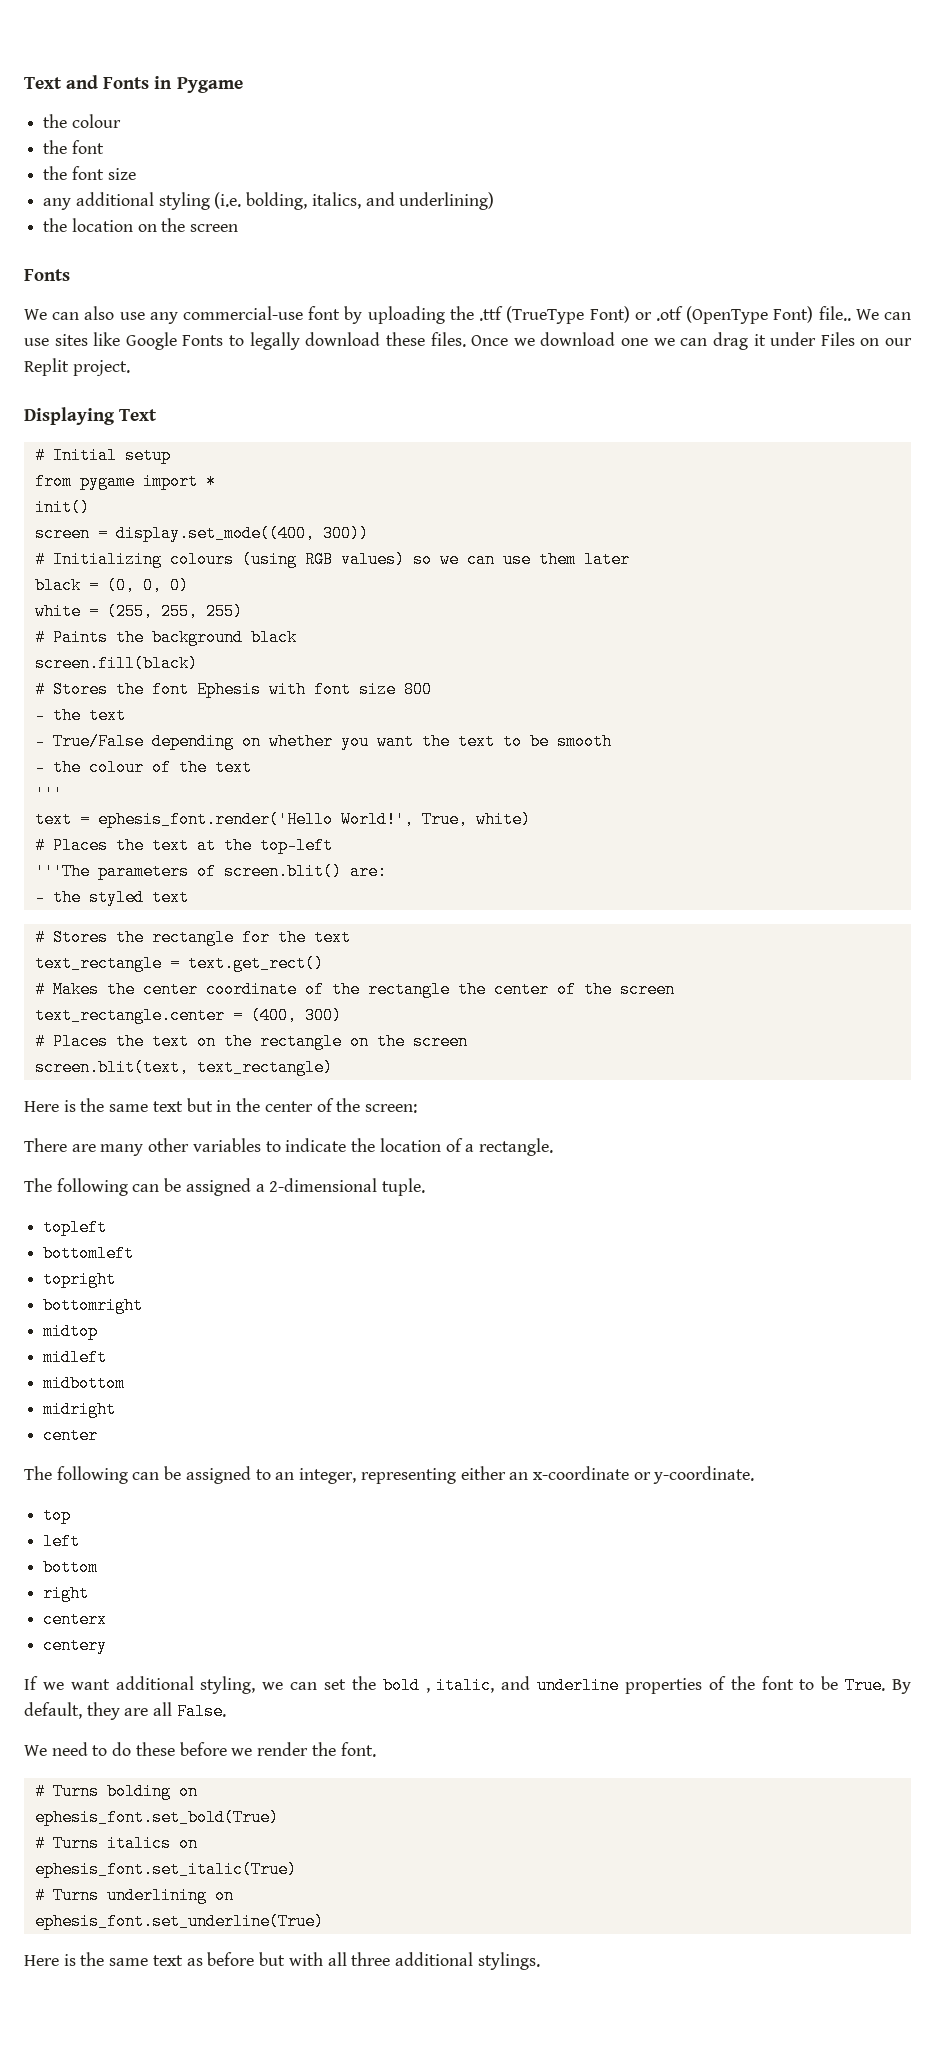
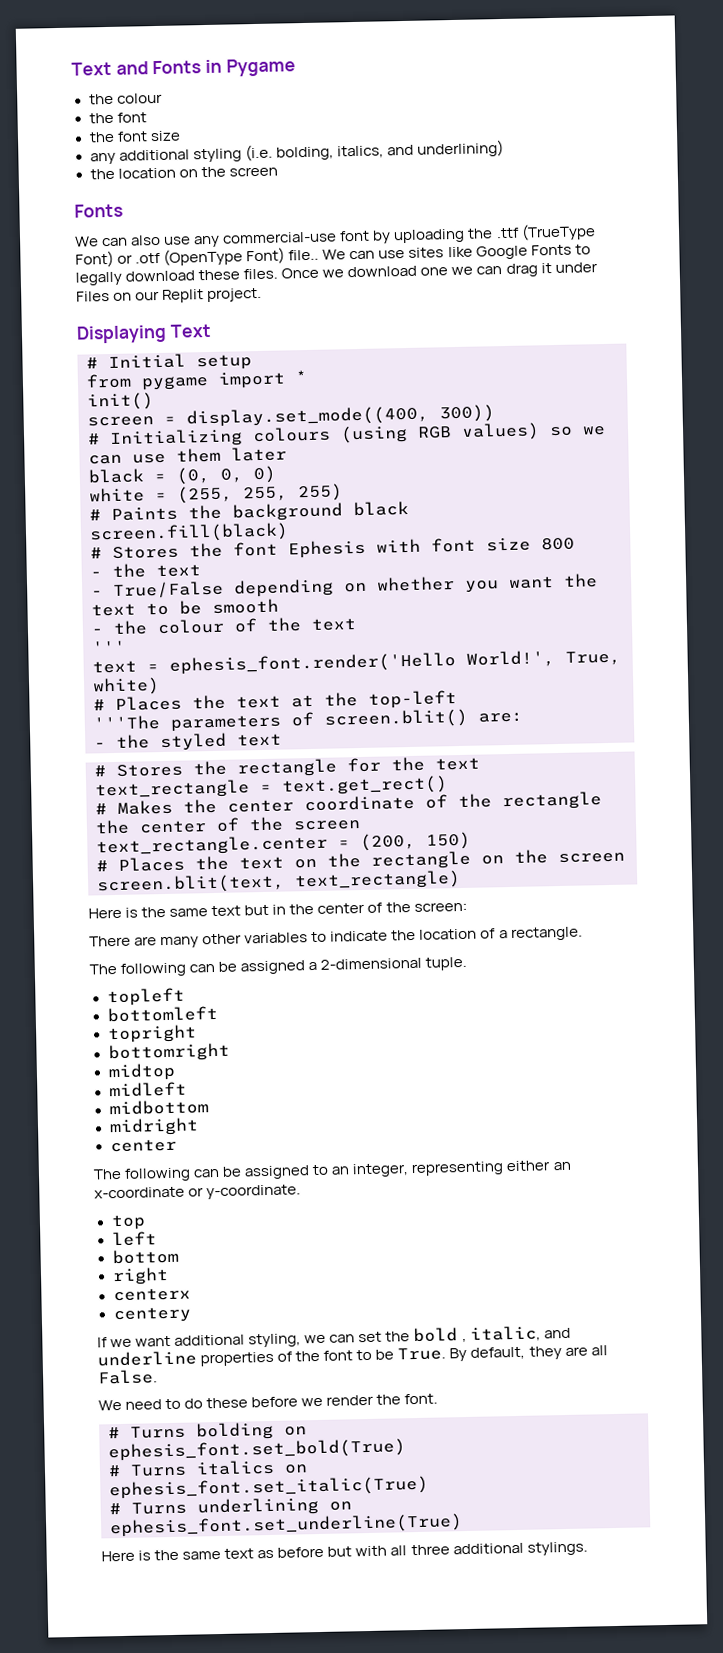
[250,1007,342,1024] (400, 300) -> [360,831,471,852] (200, 150)

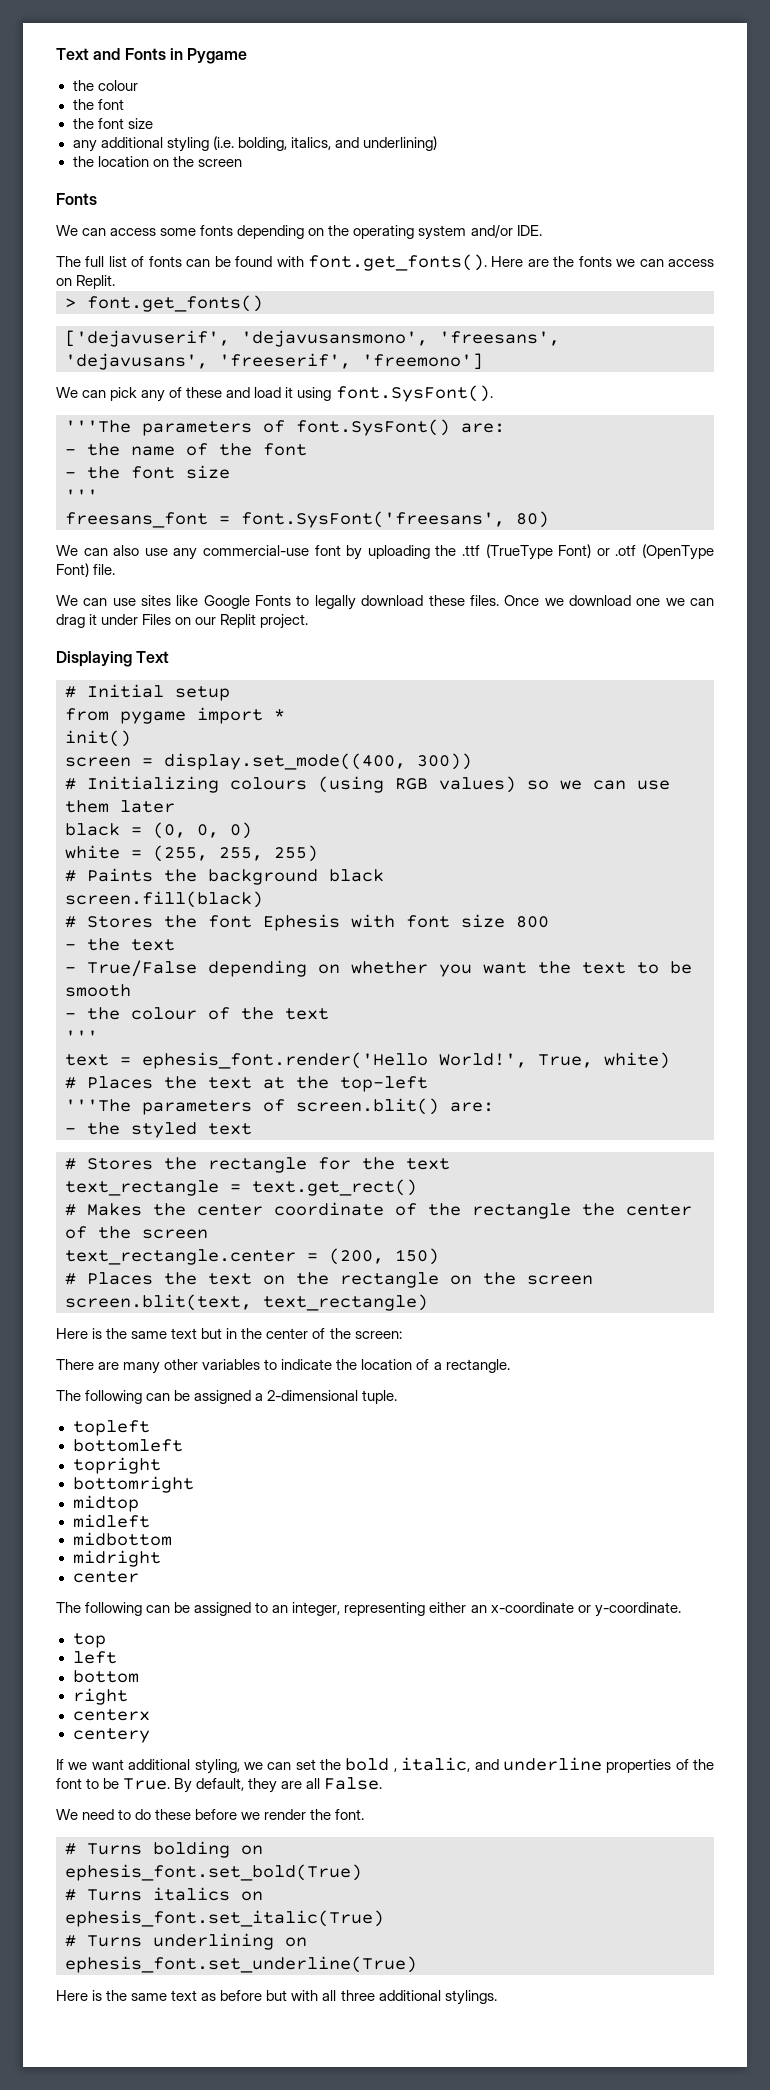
(123, 210) none -> [56,224,542,240] [56,254,714,271] [56,275,116,289] [65,295,263,312] [65,330,560,347] [65,353,483,370] [56,385,493,402] [65,419,505,436] [65,443,307,456] [65,465,230,479] [65,489,98,501] [65,511,549,528] // We can access some fonts depending on the operating system and/or IDE. // The full list of fonts can be found with font.get_fonts(). Here are the fonts we can access on Replit. // > font.get_fonts() // ['dejavuserif', 'dejavusansmono', 'freesans', 'dejavusans', 'freeserif', 'freemono'] // We can pick any of these and load it using font.SysFont(). // '''The parameters of font.SysFont() are: // - the name of the font // - the font size // ''' // freesans_font = font.SysFont('freesans', 80)
[288,249,320,261] file.. -> [93,564,116,575] file. //

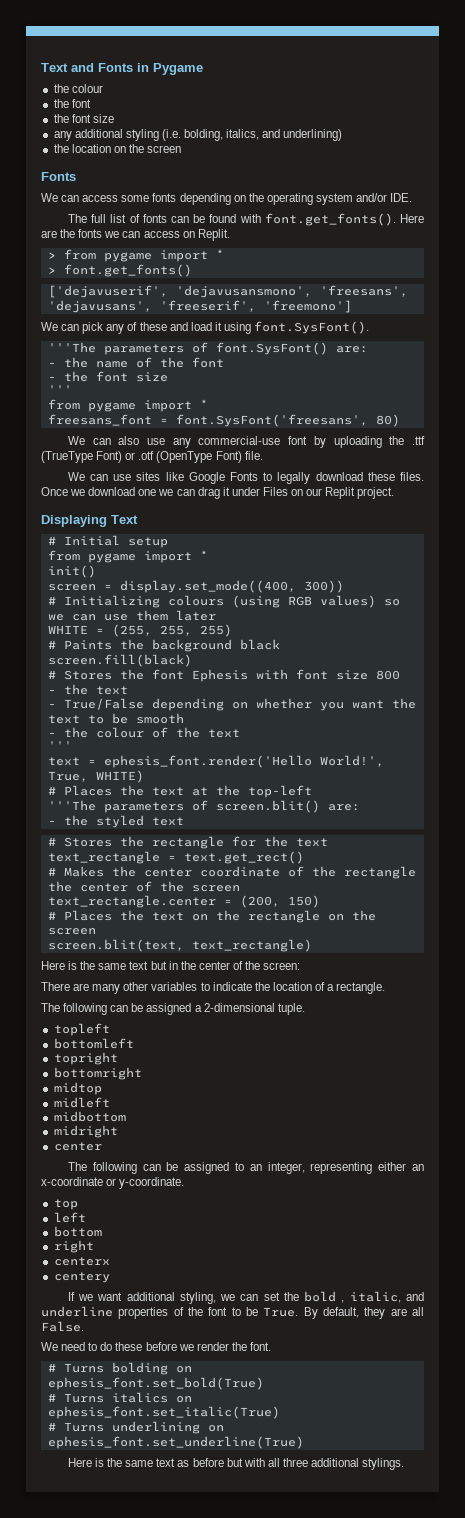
(116, 282) none -> [47,249,224,262] // > from pygame import *
(98, 495) none -> [47,399,208,412] // from pygame import *
[65,822,252,839] [65,845,120,859] black = (0, 0, 0) // white -> [47,625,88,634] WHITE
[604,1052,670,1069] white) -> [95,770,144,783] WHITE)

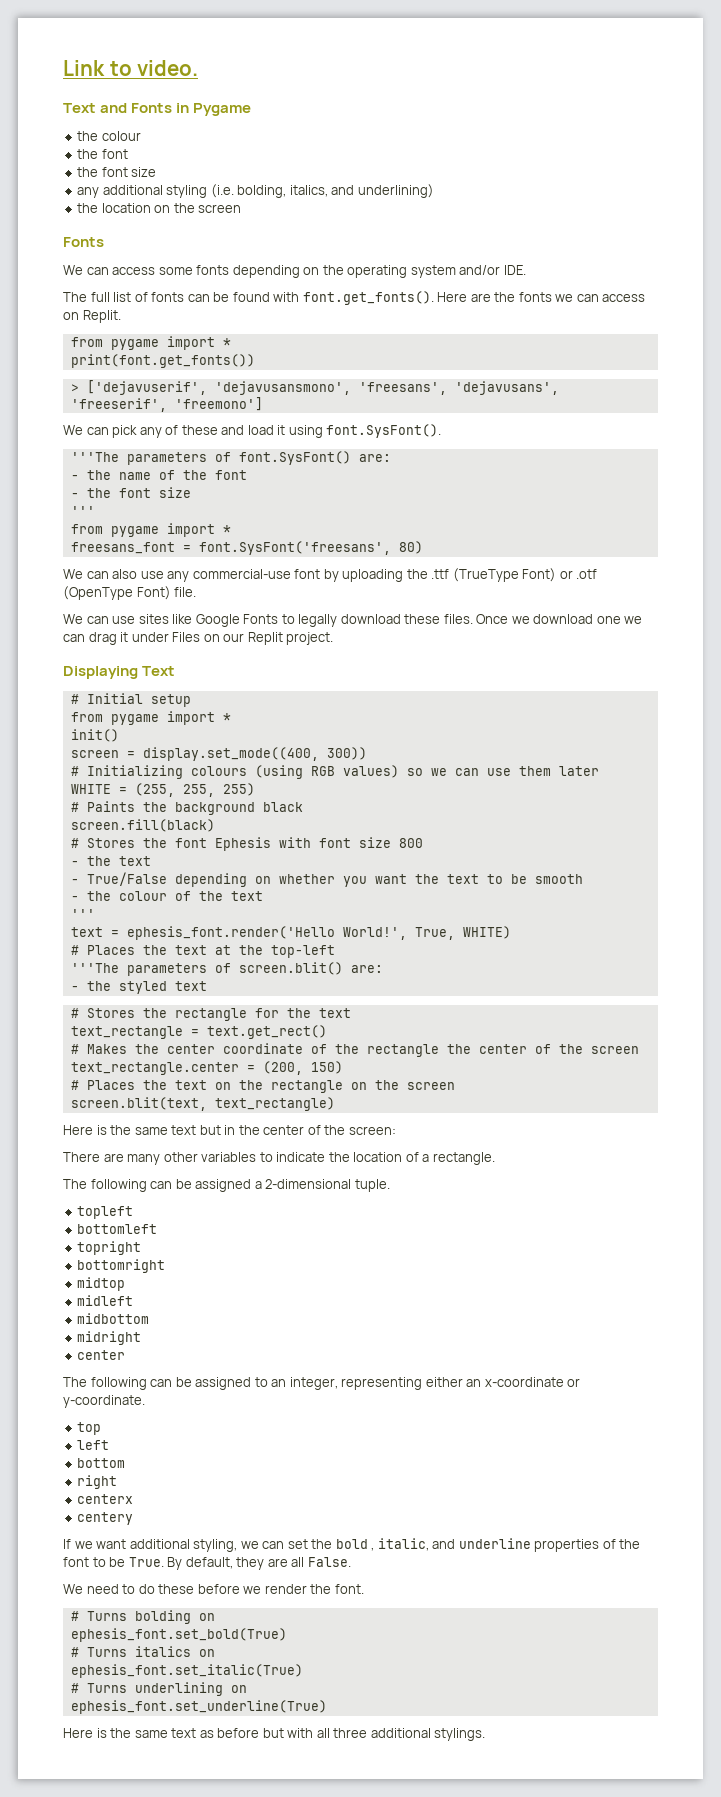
(41, 67) none -> [63,60,199,76] Link to video. //
[47,249,224,262] [47,264,192,277] > from pygame import * // > font.get_fonts() // -> [70,336,231,350] [70,354,255,368] [70,384,79,392] from pygame import * // print(font.get_fonts()) // >

